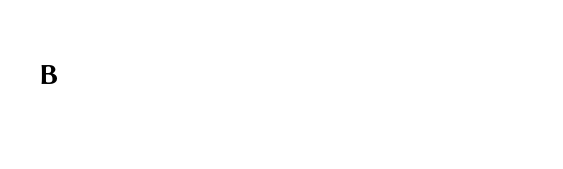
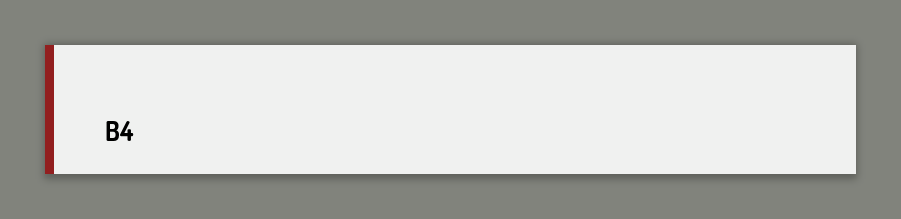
[39,65,58,84] B -> [105,121,134,141] B4

